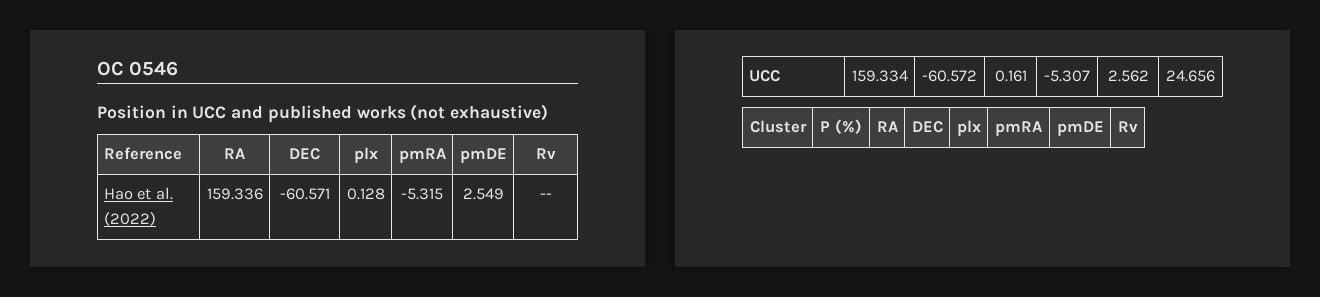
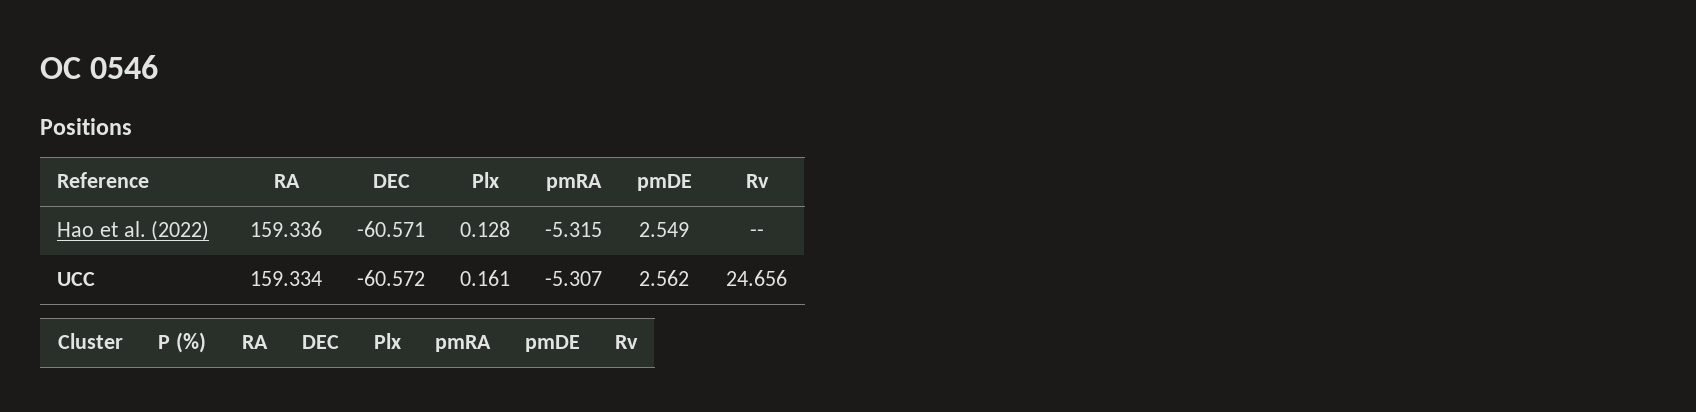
[97,104,549,123] Position in UCC and published works (not exhaustive) -> [40,118,132,135] Positions
[353,147,378,163] plx -> [471,172,499,188] Plx
[956,120,981,136] plx -> [373,333,401,349] Plx

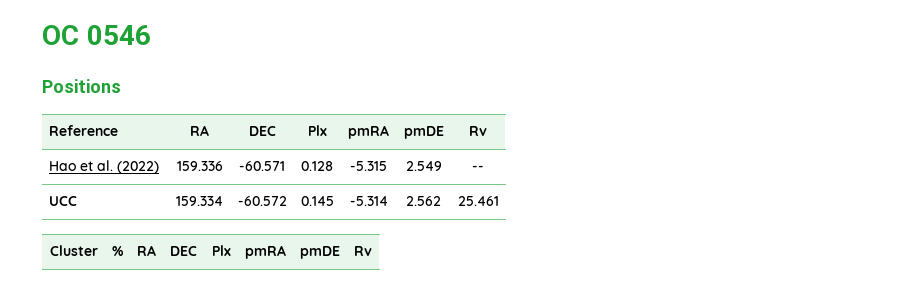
[460,270,510,286] [545,271,602,286] 0.161 | -5.307 -> [300,196,334,206] [349,196,388,206] 0.145 | -5.314
[726,270,787,286] 24.656 -> [457,196,499,206] 25.461
[158,332,206,353] P (%) -> [111,246,123,256] %

